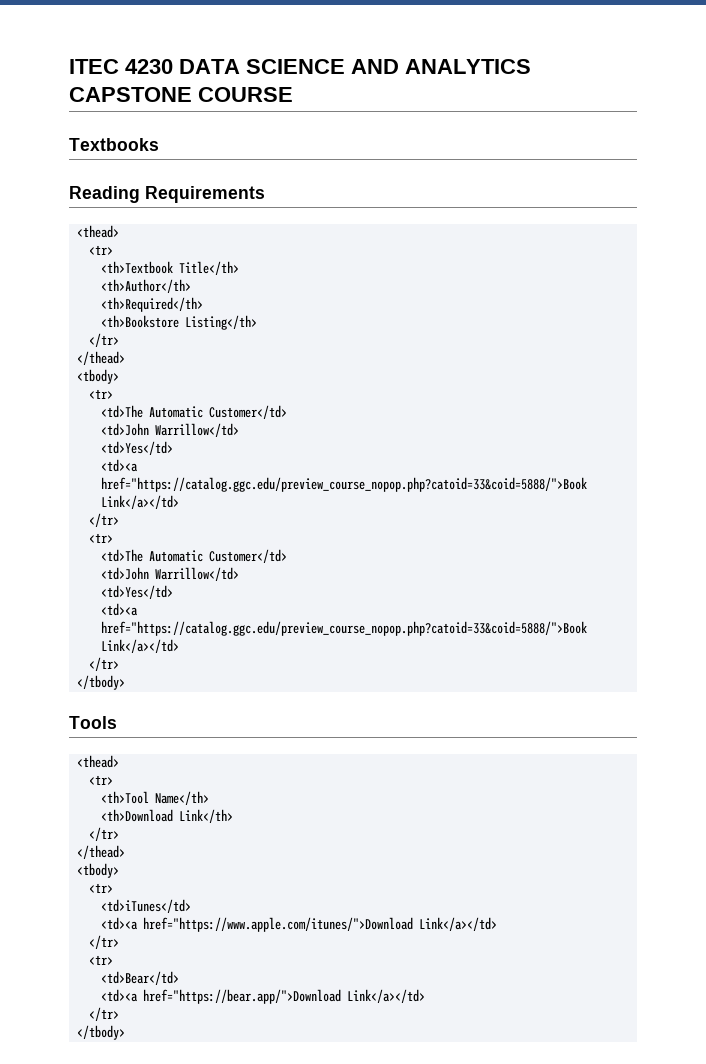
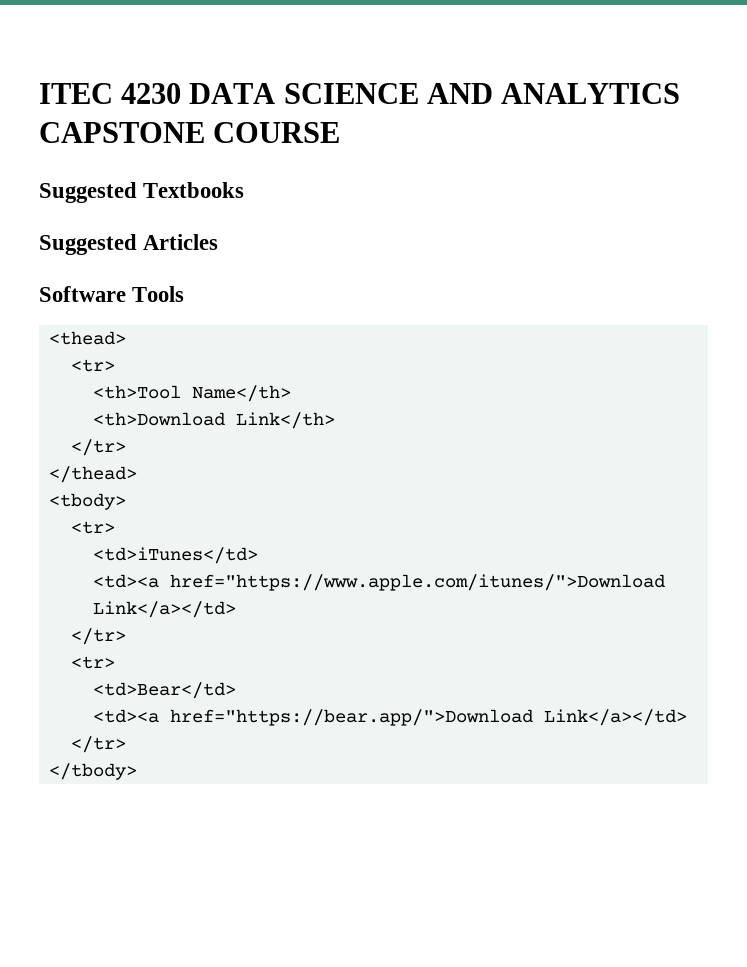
(293, 94) none -> [39,182,137,203] Suggested
[69,186,265,203] [77,225,120,238] [89,245,114,255] [101,261,240,275] [101,279,192,293] [101,297,204,312] [101,315,258,330] [89,333,120,347] [77,351,126,365] [77,369,120,384] [89,389,114,399] [101,405,288,419] [101,423,240,437] [101,441,174,455] [101,459,139,472] [101,477,588,492] [101,495,180,509] [89,513,120,527] [89,533,114,543] [101,549,288,563] [101,567,240,581] [101,585,174,599] [101,603,139,616] [101,621,588,636] [101,639,180,653] [89,657,120,671] [77,675,126,690] Reading Requirements // <thead> // <tr> // <th>Textbook Title</th> // <th>Author</th> // <th>Required</th> // <th>Bookstore Listing</th> // </tr> // </thead> // <tbody> // <tr> // <td>The Automatic Customer</td> // <td>John Warrillow</td> // <td>Yes</td> // <td><a href="https://catalog.ggc.edu/preview_course_nopop.php?catoid=33&coid=5888/">Book Link</a></td> // </tr> // <tr> // <td>The Automatic Customer</td> // <td>John Warrillow</td> // <td>Yes</td> // <td><a href="https://catalog.ggc.edu/preview_course_nopop.php?catoid=33&coid=5888/">Book Link</a></td> // </tr> // </tbody> // -> [39,234,219,255] [39,286,126,302] Suggested Articles // Software

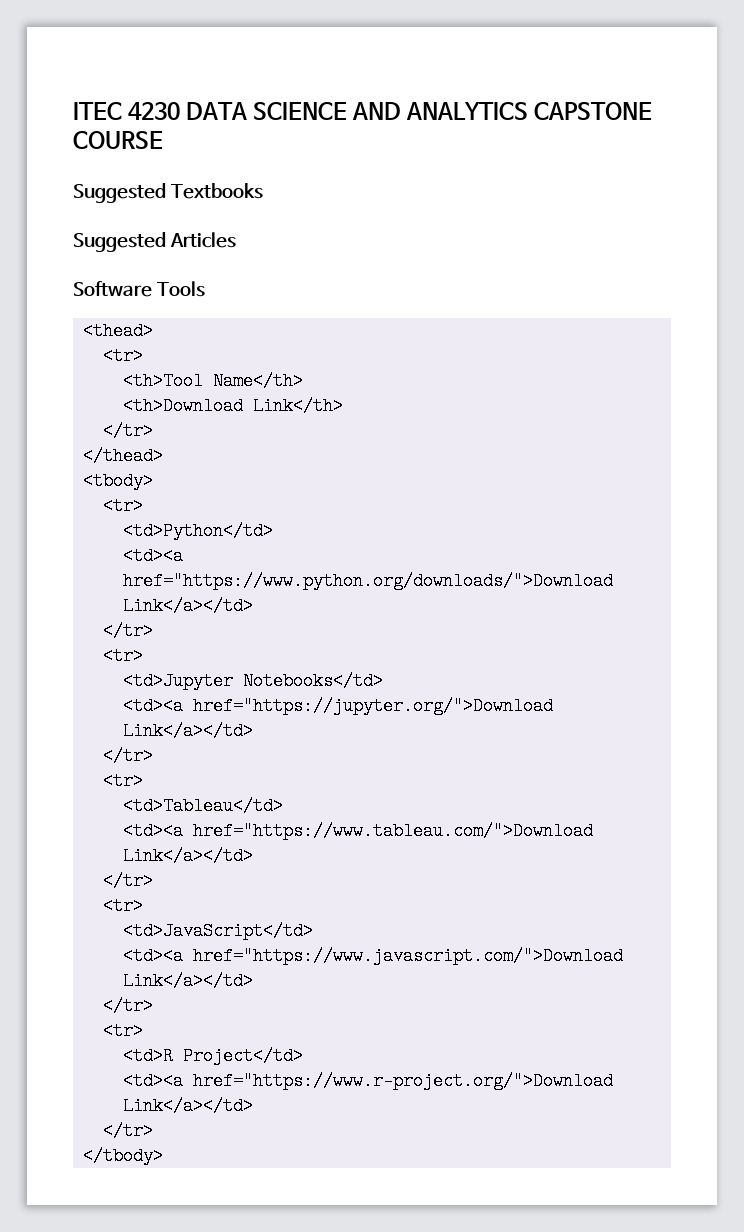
[92,547,258,564] [92,574,665,591] [92,601,236,618] [70,628,126,645] [70,656,115,669] [92,682,236,699] [92,709,533,726] <td>iTunes</td> // <td><a href="https://www.apple.com/itunes/">Download Link</a></td> // </tr> // <tr> // <td>Bear</td> // <td><a href="https://bear.app/">Download -> [122,522,273,540] [122,547,183,565] [122,572,613,590] [122,597,253,615] [102,622,153,640] [102,647,143,665] [122,672,383,690] [122,697,553,715] [122,722,253,740] [102,747,153,765] [102,772,143,790] [122,797,283,815] [122,822,593,840] [122,847,253,865] [102,872,153,890] [102,897,143,915] [122,922,313,940] [122,947,623,965] [122,972,253,990] [102,997,153,1015] [102,1022,143,1040] [122,1047,303,1065] [122,1072,613,1090] <td>Python</td> // <td><a href="https://www.python.org/downloads/">Download Link</a></td> // </tr> // <tr> // <td>Jupyter Notebooks</td> // <td><a href="https://jupyter.org/">Download Link</a></td> // </tr> // <tr> // <td>Tableau</td> // <td><a href="https://www.tableau.com/">Download Link</a></td> // </tr> // <tr> // <td>JavaScript</td> // <td><a href="https://www.javascript.com/">Download Link</a></td> // </tr> // <tr> // <td>R Project</td> // <td><a href="https://www.r-project.org/">Download

